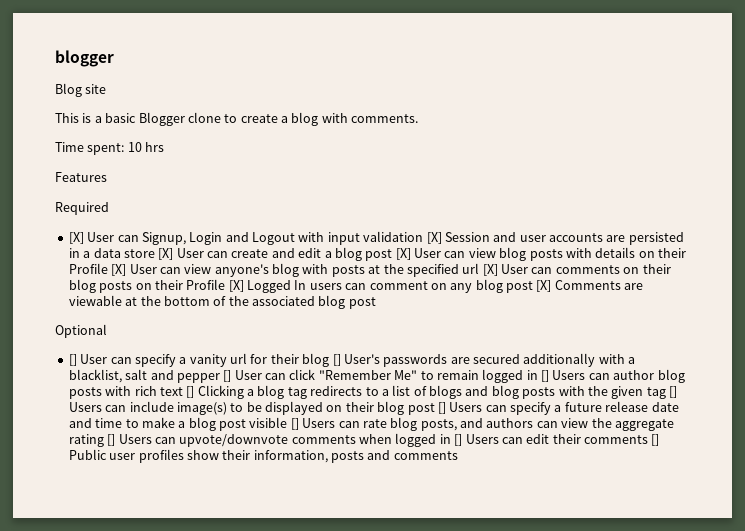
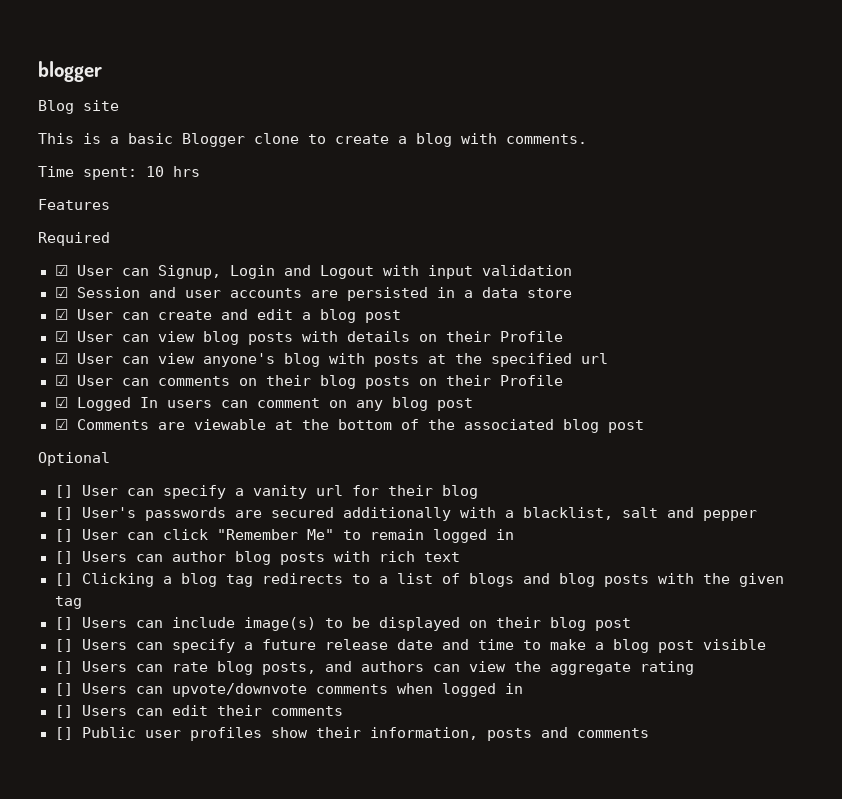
[68,232,84,244] [X] -> [54,265,68,276] ☑
[426,232,442,244] [X] -> [54,287,68,298] // ☑
[158,248,174,260] [X] -> [54,309,68,320] // ☑
[395,248,411,260] [X] -> [54,331,68,342] // ☑
[111,264,127,276] [X] -> [54,353,68,364] // ☑
[482,264,498,276] [X] -> [54,375,68,386] // ☑
[228,280,244,292] [X] -> [54,397,68,408] // ☑
[536,280,552,292] [X] -> [54,419,68,430] // ☑
(330, 360) none -> (478, 492) //
(220, 378) none -> (757, 515) //
(538, 375) none -> (514, 534) //
(183, 391) none -> (460, 557) //
(666, 393) none -> (82, 602) //
(435, 409) none -> (631, 624) //
(288, 422) none -> (766, 644) //
(104, 440) none -> (694, 668) //
(451, 439) none -> (523, 688) //
(648, 439) none -> (343, 711) //

